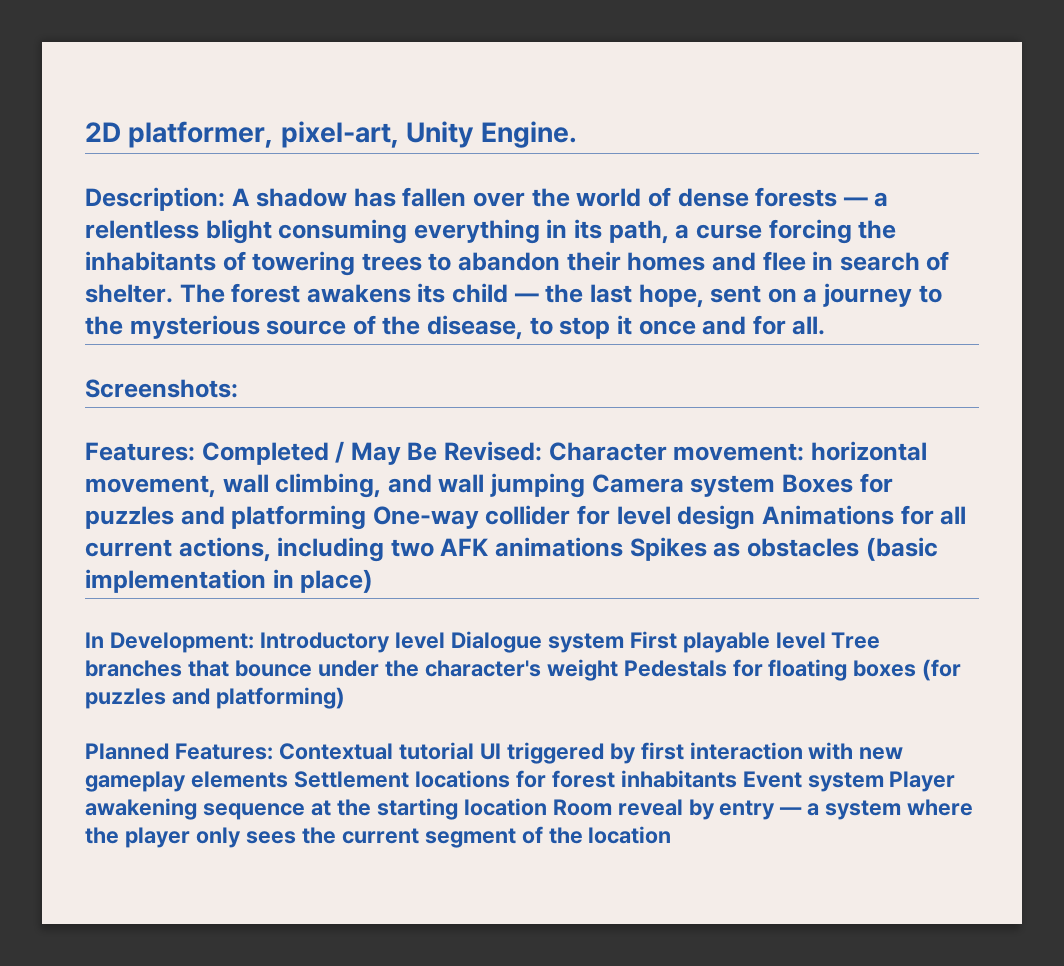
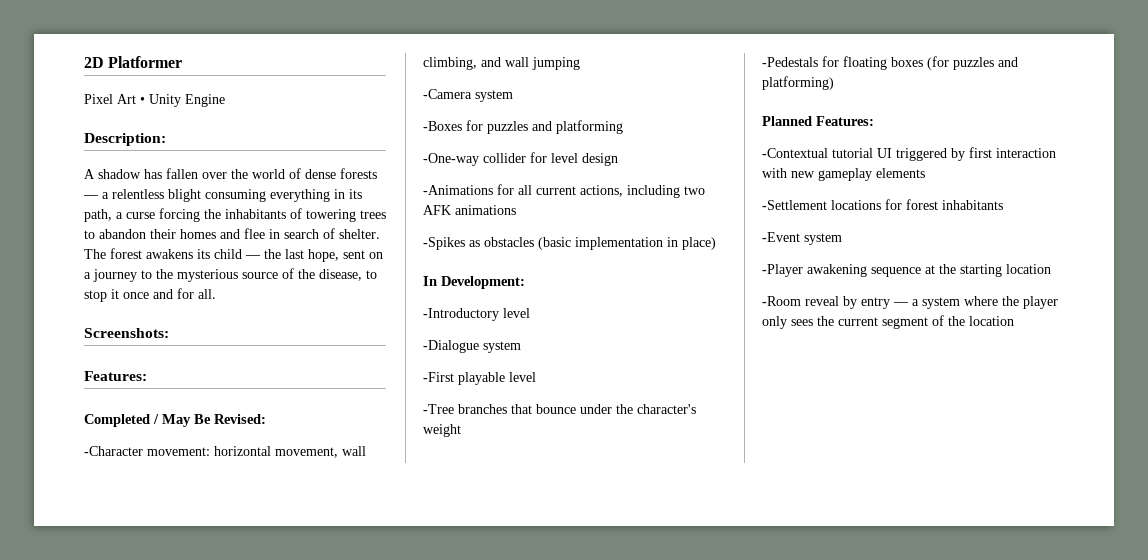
[128,121,577,148] platformer, pixel-art, Unity Engine. -> [108,56,183,68] [84,94,225,107] Platformer // Pixel Art • Unity Engine
(225, 199) none -> (166, 139) //
(195, 451) none -> (147, 376) //
[548,442,667,461] Character -> [84,446,143,456] // -Character
[591,474,853,497] Camera system Boxes -> [423,89,513,102] [423,121,462,131] // -Camera system // -Boxes
[372,506,479,529] One-way -> [423,153,479,166] // -One-way
[761,505,894,525] Animations -> [423,185,493,195] // -Animations
[629,537,707,561] Spikes -> [423,237,465,250] // -Spikes
[259,631,677,653] Introductory level Dialogue system First -> [423,308,530,321] [423,340,521,353] [423,372,454,382] // -Introductory level // -Dialogue system // -First
[831,632,881,649] Tree -> [423,404,454,414] // -Tree
[623,660,727,677] Pedestals -> [762,57,818,67] // -Pedestals
[278,743,393,760] Contextual -> [762,148,828,158] // -Contextual
[293,771,409,788] Settlement -> [762,200,827,210] // -Settlement
[742,771,956,792] Event system Player -> [762,232,842,245] [762,264,803,277] // -Event system // -Player
[552,799,612,816] Room -> [762,296,801,306] // -Room

